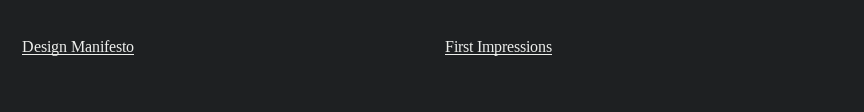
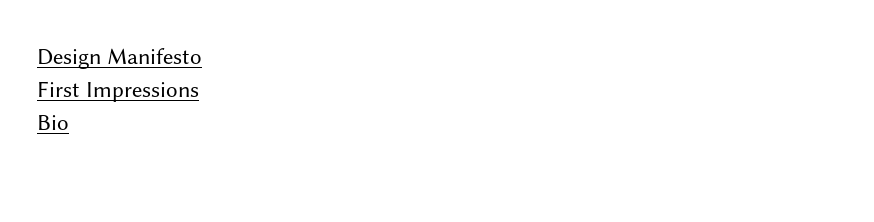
(553, 48) none -> [37,115,69,130] // Bio

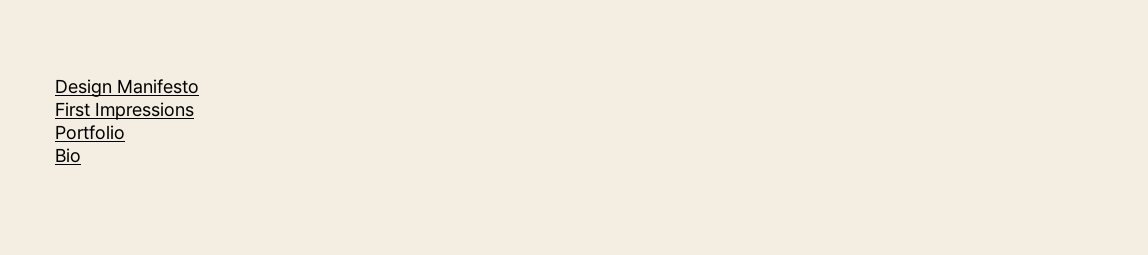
(200, 92) none -> [55,125,125,140] // Portfolio

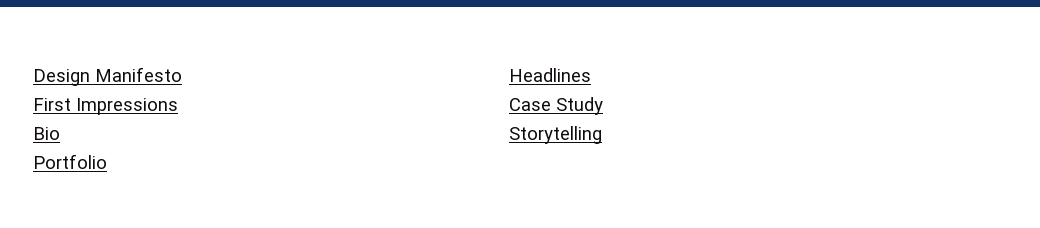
(194, 111) none -> [33,127,60,140] // Bio
[55,148,81,163] Bio -> [509,68,591,82] [509,97,603,115] [509,126,602,144] Headlines // Case Study // Storytelling

